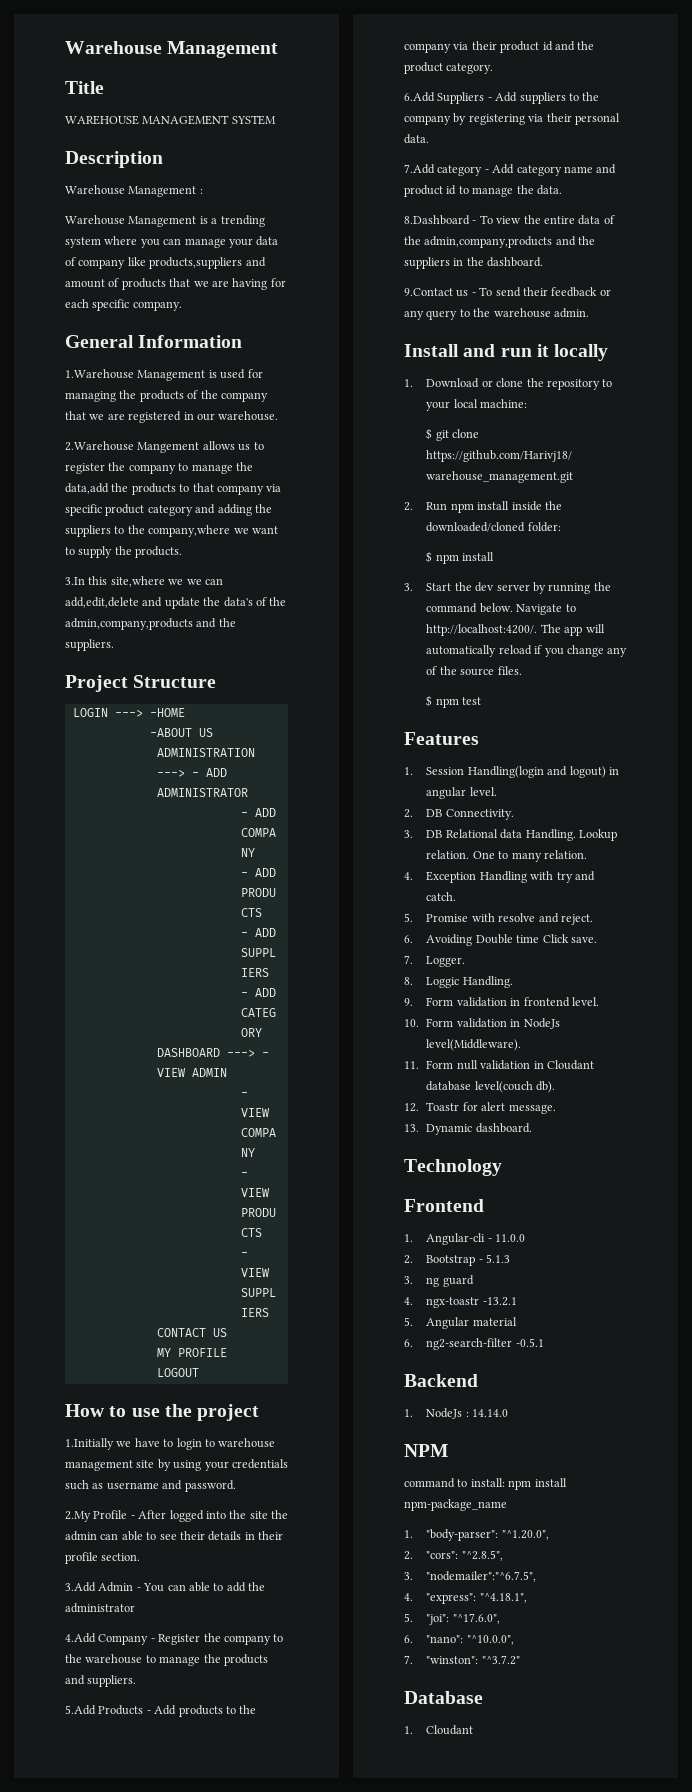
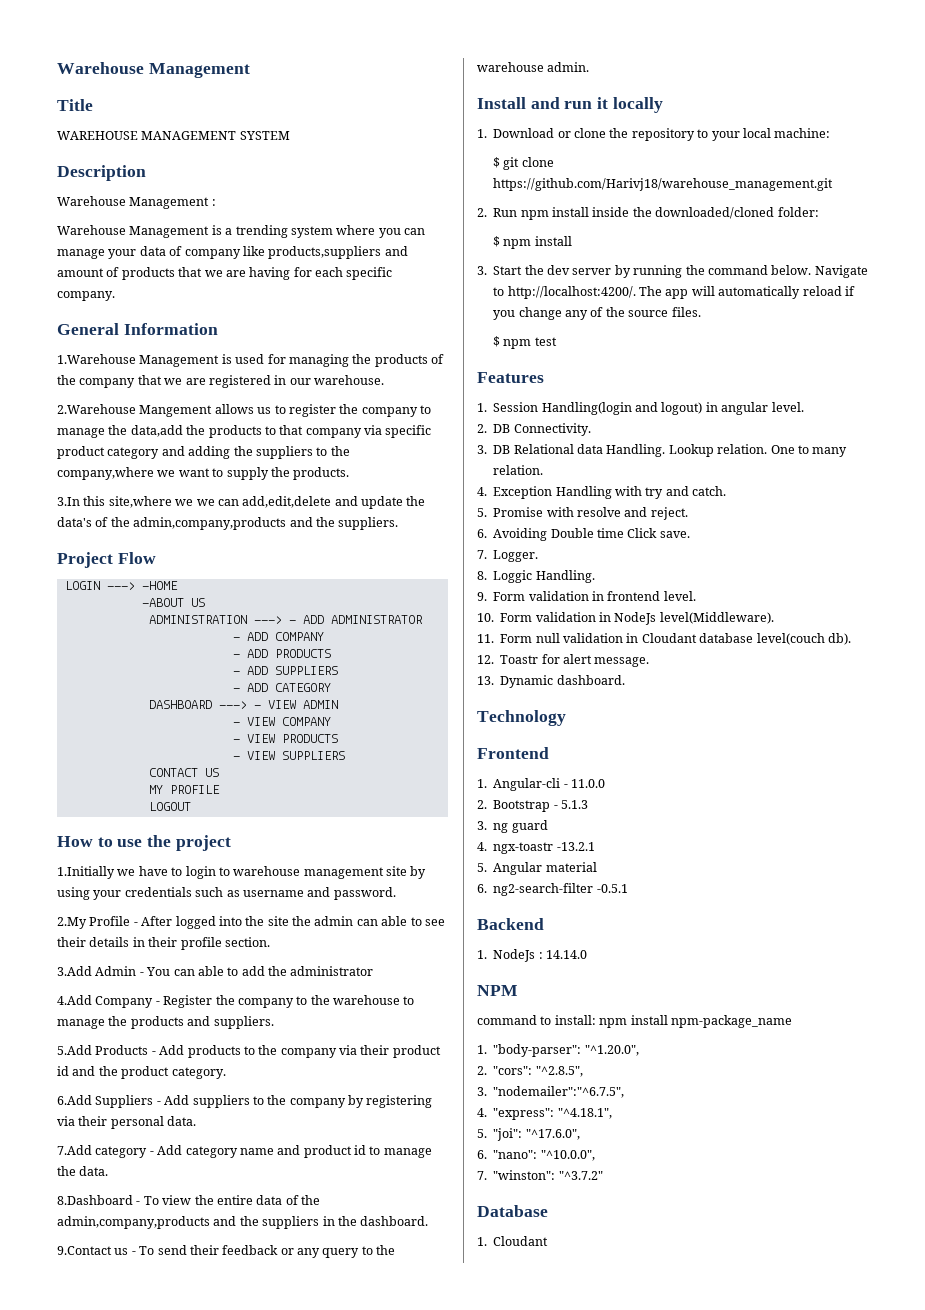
[133,675,217,688] Structure -> [117,552,156,564] Flow

